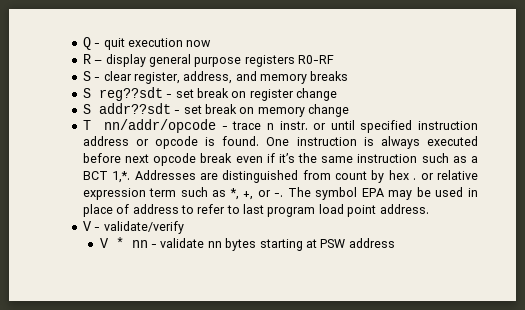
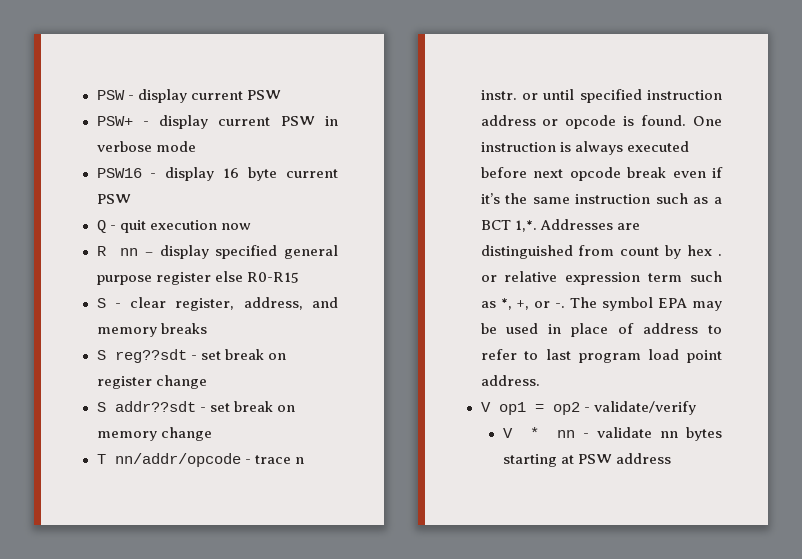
(82, 43) none -> [96,89,281,103] [96,115,338,129] [96,141,196,152] [96,167,338,181] [96,194,131,204] PSW - display current PSW // PSW+ - display current PSW in verbose mode // PSW16 - display 16 byte current PSW //
[94,54,146,67] – display -> [120,245,278,259] nn – display specified
[244,55,334,67] registers R0-RF -> [155,271,299,285] register else R0-R15
(92, 226) none -> [498,402,580,415] op1 = op2

